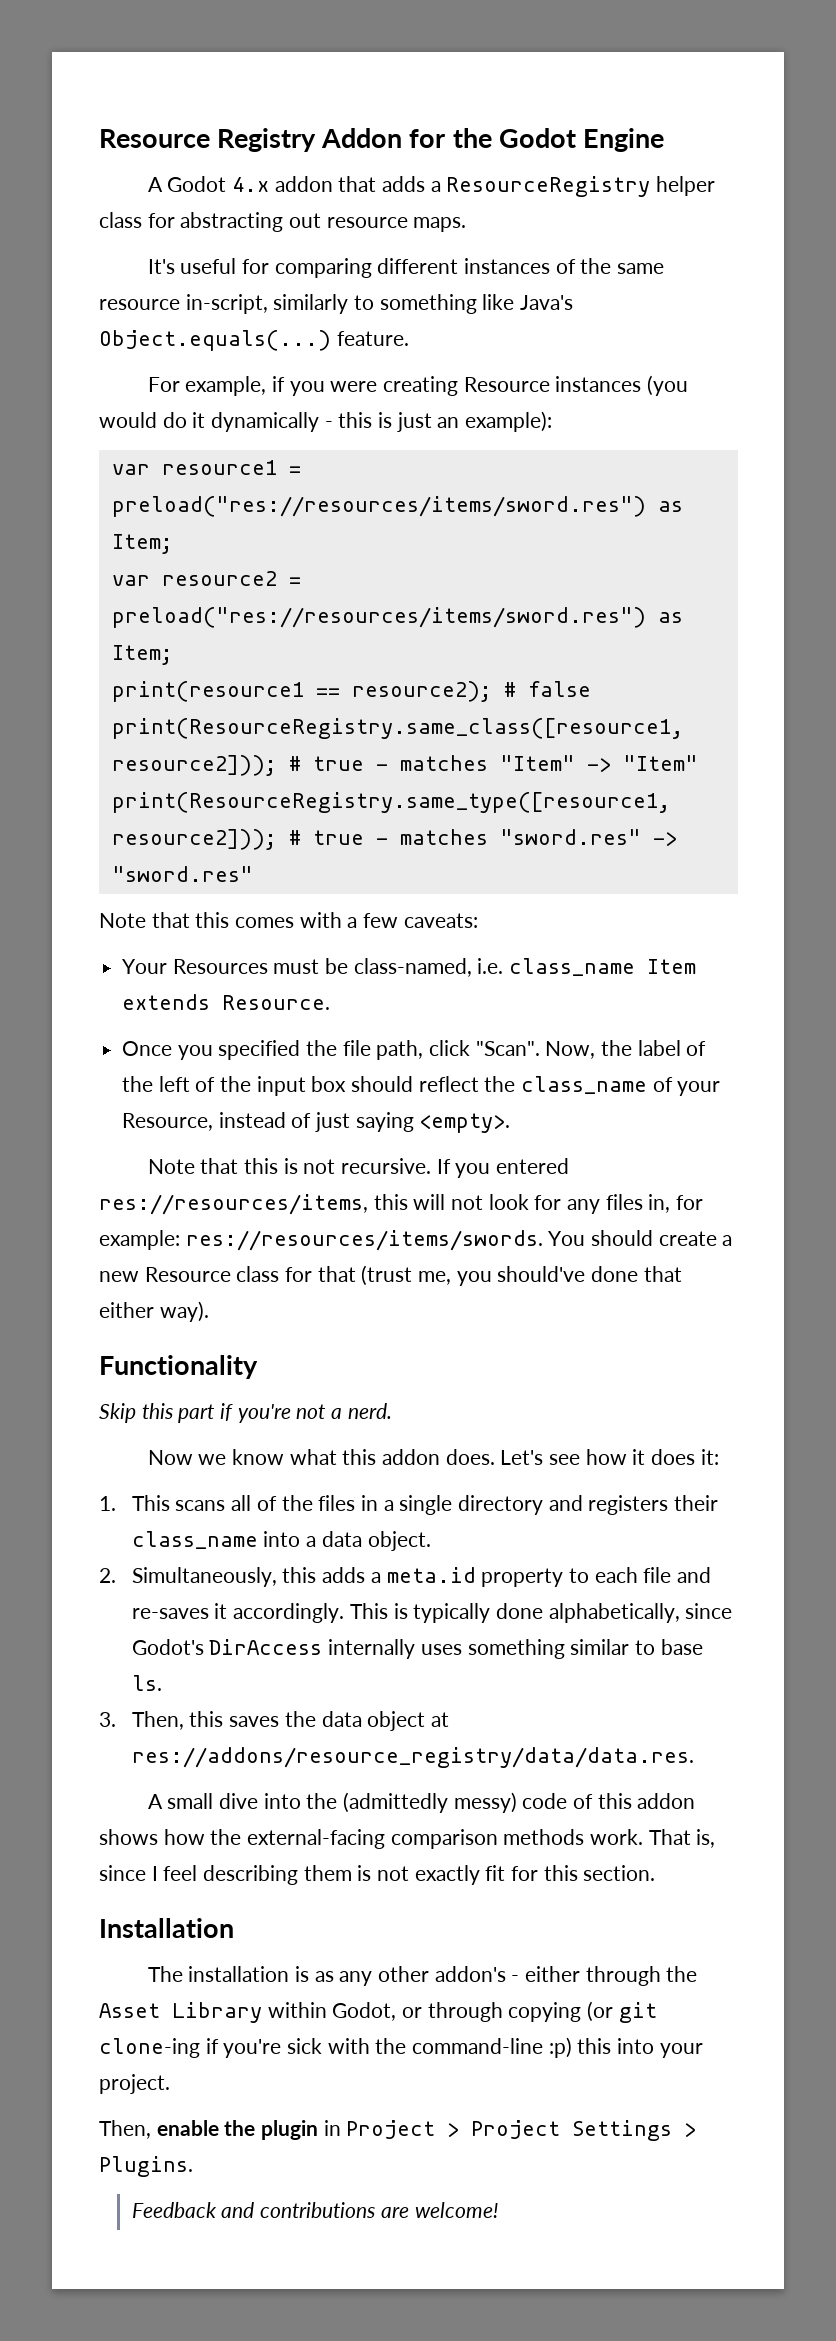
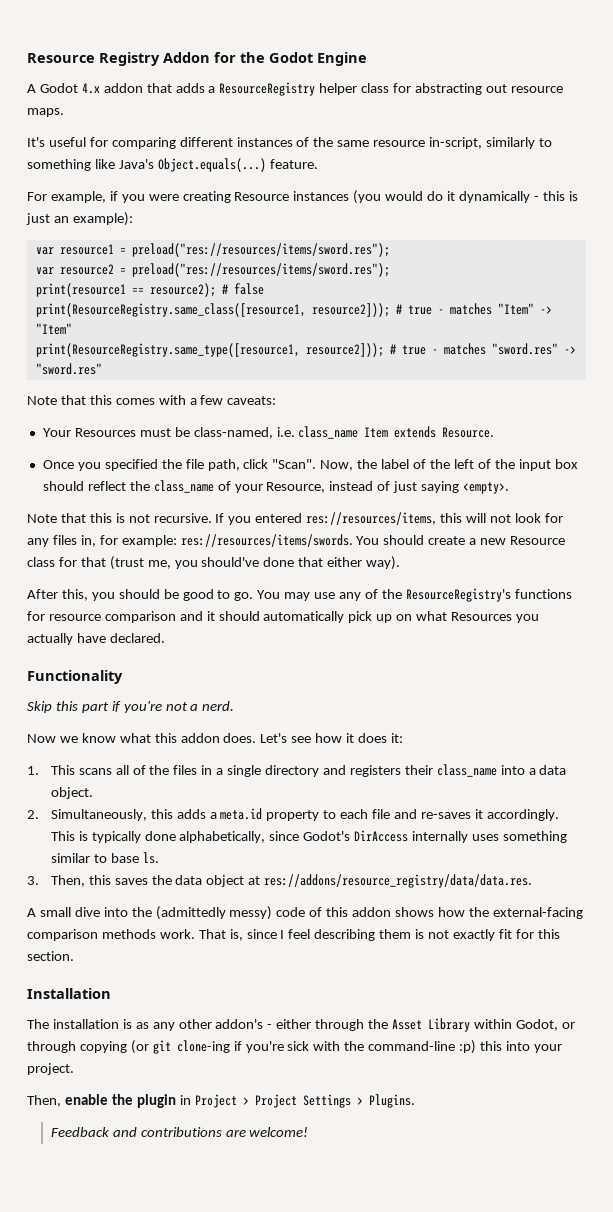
[111,496,683,517] [111,534,173,554] preload("res://resources/items/sword.res") as Item; -> [131,243,390,257] preload("res://resources/items/sword.res");
[111,607,683,628] [111,645,173,665] preload("res://resources/items/sword.res") as Item; -> [131,263,390,277] preload("res://resources/items/sword.res");
(209, 1311) none -> [27,588,572,602] [27,611,539,623] [27,633,165,645] // After this, you should be good to go. You may use any of the ResourceRegistry's functions for resource comparison and it should automatically pick up on what Resources you actually have declared.

